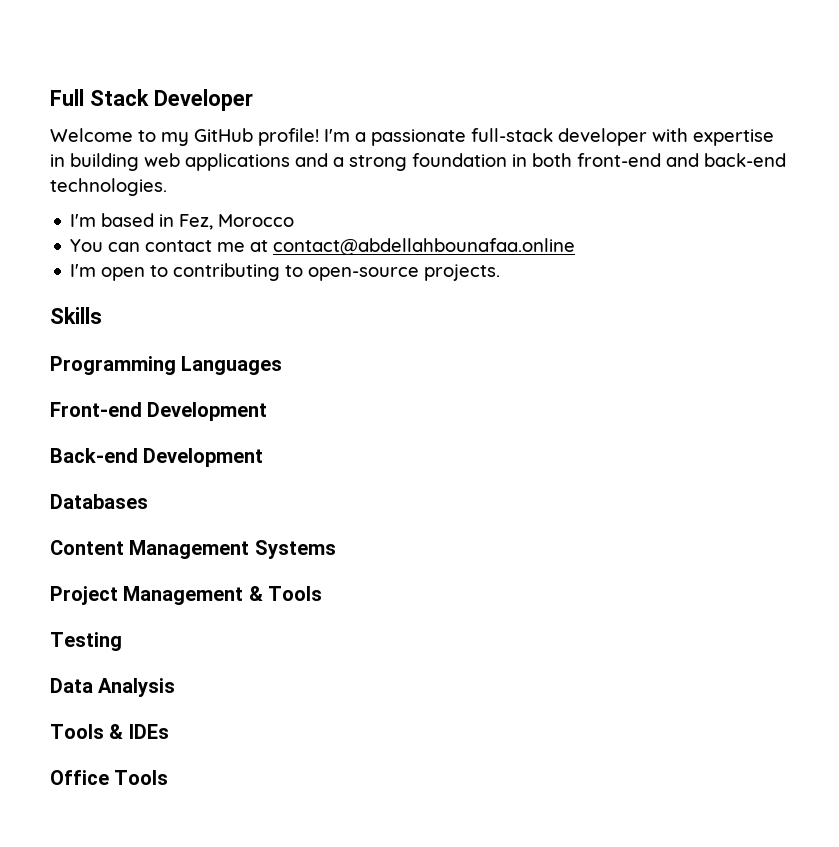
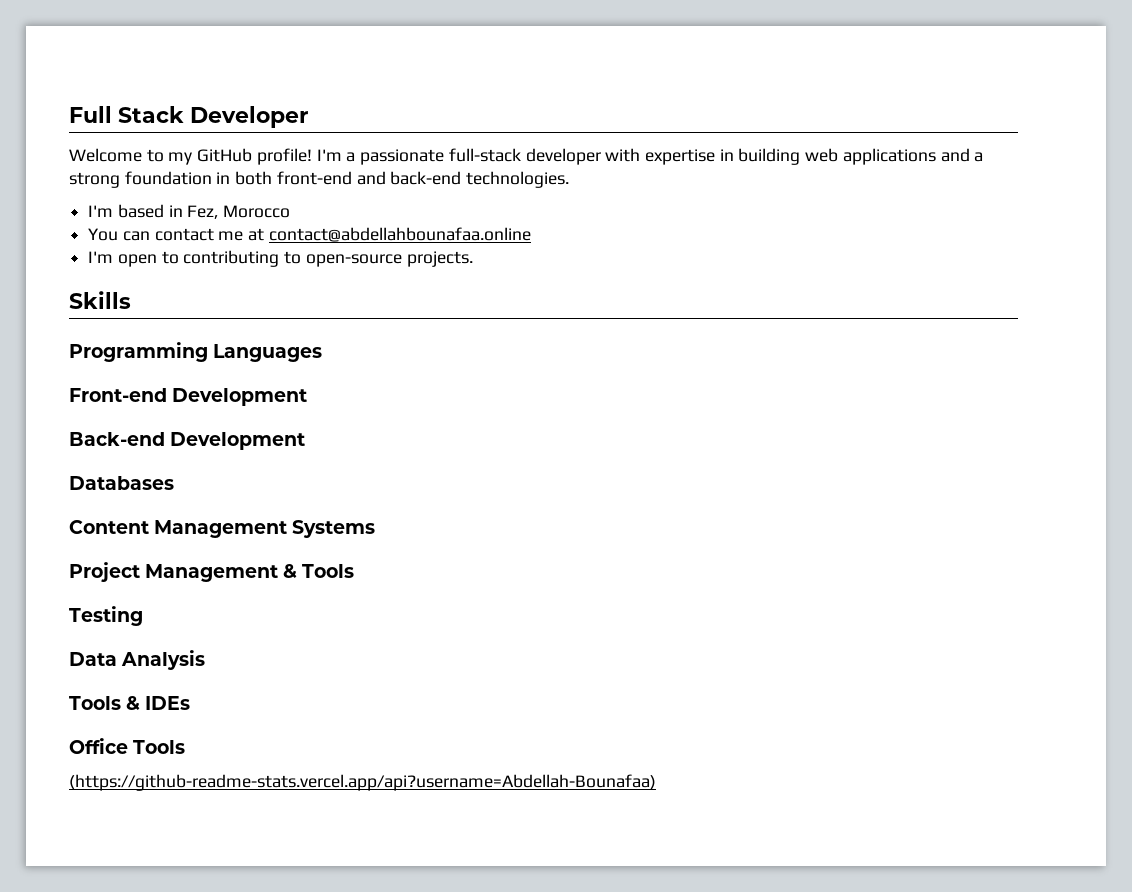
(169, 777) none -> [69,774,656,791] // (https://github-readme-stats.vercel.app/api?username=Abdellah-Bounafaa)

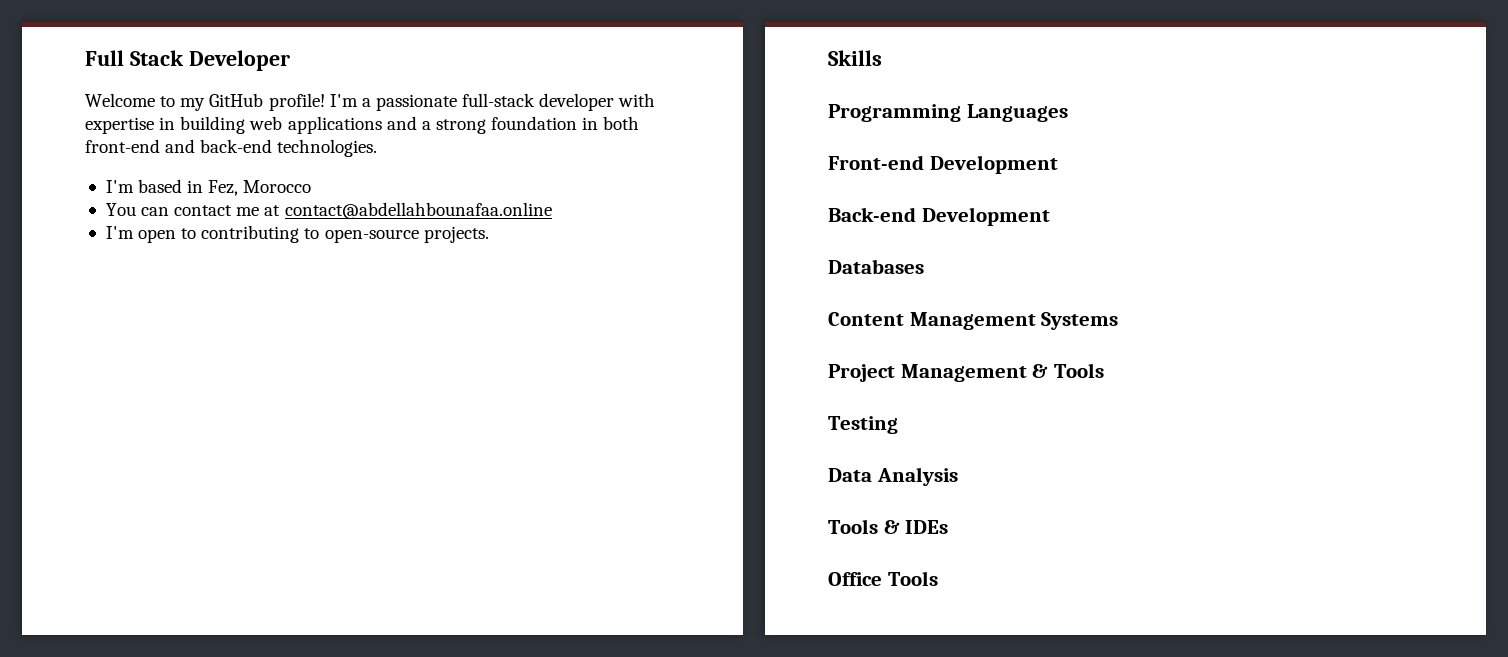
[69,774,656,791] // (https://github-readme-stats.vercel.app/api?username=Abdellah-Bounafaa) -> (938, 578) none

